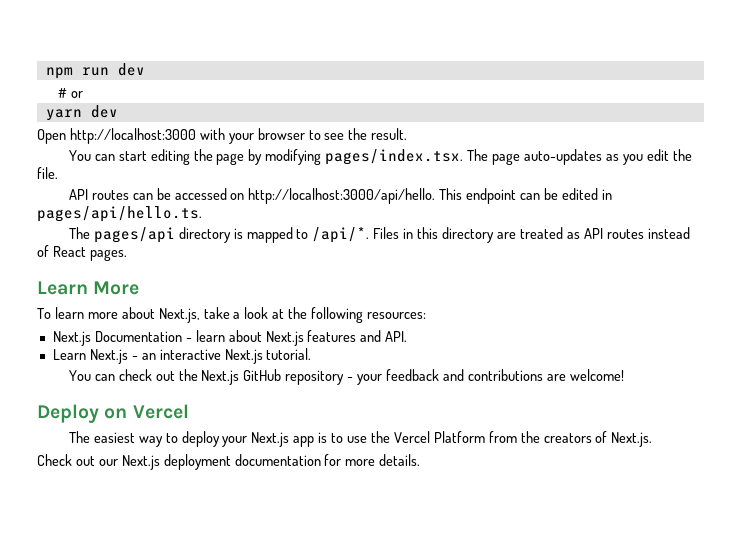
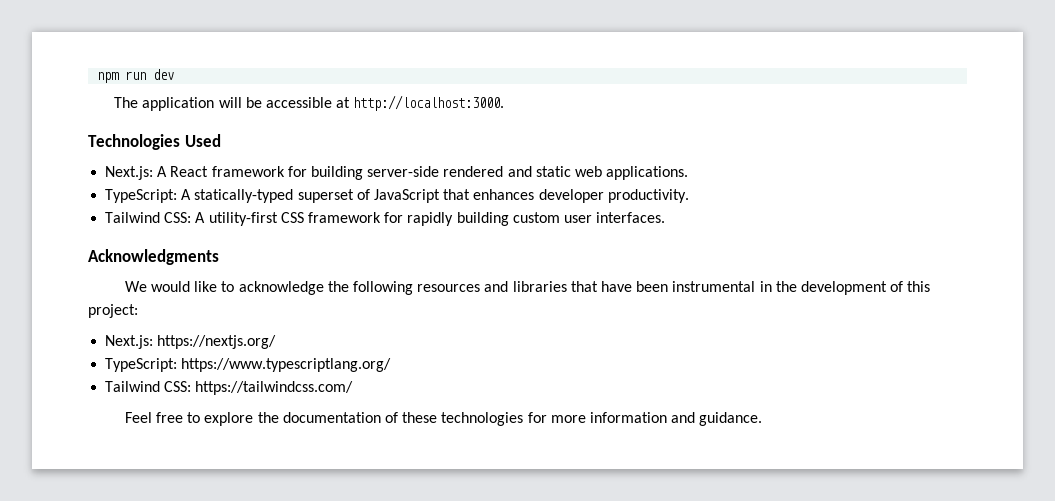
[57,88,83,98] [45,105,118,121] [37,128,408,144] [68,149,692,165] [37,167,58,179] [68,188,612,204] [37,206,202,222] [68,227,690,243] [37,245,127,261] [37,281,140,295] [37,307,427,323] [52,330,408,346] [52,348,312,364] [68,369,624,385] [37,404,189,423] [68,431,653,447] [37,454,421,470] # or // yarn dev // Open http://localhost:3000 with your browser to see the result. // You can start editing the page by modifying pages/index.tsx. The page auto-updates as you edit the file. // API routes can be accessed on http://localhost:3000/api/hello. This endpoint can be edited in pages/api/hello.ts. // The pages/api directory is mapped to /api/*. Files in this directory are treated as API routes instead of React pages. // Learn More // To learn more about Next.js, take a look at the following resources: // Next.js Documentation - learn about Next.js features and API. // Learn Next.js - an interactive Next.js tutorial. // You can check out the Next.js GitHub repository - your feedback and contributions are welcome! // Deploy on Vercel // The easiest way to deploy your Next.js app is to use the Vercel Platform from the creators of Next.js. // Check out our Next.js deployment documentation for more details. -> [114,95,505,111] [88,134,221,150] [105,166,689,180] [105,189,689,203] [105,212,666,226] [88,249,219,265] [124,281,931,295] [88,304,138,318] [105,335,277,349] [105,358,392,372] [105,381,354,395] [124,412,763,426] The application will be accessible at http://localhost:3000. // Technologies Used // Next.js: A React framework for building server-side rendered and static web applications. // TypeScript: A statically-typed superset of JavaScript that enhances developer productivity. // Tailwind CSS: A utility-first CSS framework for rapidly building custom user interfaces. // Acknowledgments // We would like to acknowledge the following resources and libraries that have been instrumental in the development of this project: // Next.js: https://nextjs.org/ // TypeScript: https://www.typescriptlang.org/ // Tailwind CSS: https://tailwindcss.com/ // Feel free to explore the documentation of these technologies for more information and guidance.

